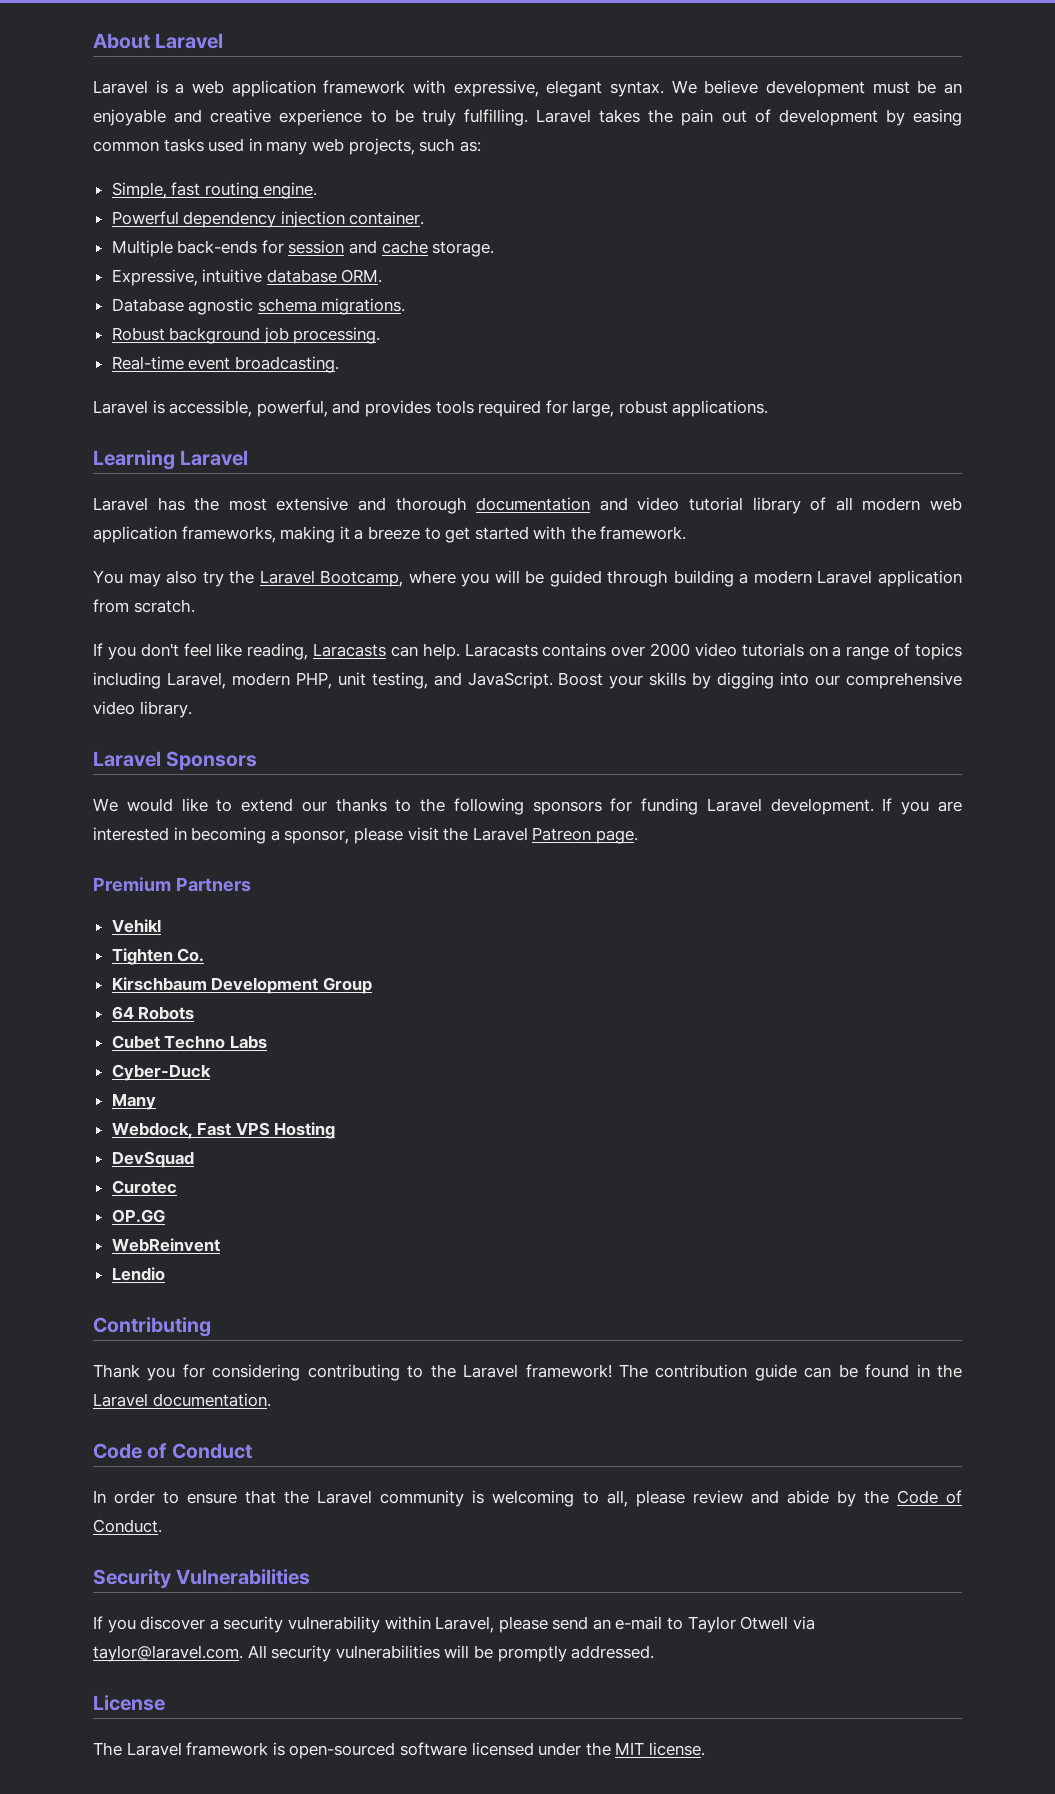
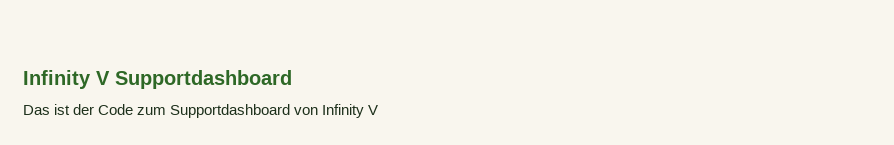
[93,33,224,49] [93,80,962,97] [93,109,962,126] [93,138,481,155] [111,182,318,199] [111,211,425,228] [111,240,495,257] [111,269,383,286] [111,298,406,315] [111,327,381,344] [111,356,339,373] [93,400,769,417] [93,450,249,470] [93,497,963,514] [93,526,687,543] [93,570,962,587] [93,599,195,613] [93,643,963,660] [93,672,962,689] [93,701,192,718] [93,751,258,770] [93,798,962,815] [93,827,638,844] [93,877,251,892] [111,919,161,933] [111,948,205,965] [111,977,372,994] [111,1006,195,1020] [111,1035,267,1049] [111,1064,211,1081] [111,1093,156,1110] [111,1122,336,1139] [111,1151,194,1168] [111,1180,177,1194] [111,1209,165,1223] [111,1238,220,1252] [111,1267,165,1281] [93,1317,211,1337] [93,1364,962,1381] [93,1393,271,1407] [93,1443,252,1459] [93,1490,963,1507] [93,1519,162,1533] [93,1569,311,1588] [93,1616,815,1633] [93,1645,655,1662] [93,1695,165,1711] [93,1742,705,1759] About Laravel // Laravel is a web application framework with expressive, elegant syntax. We believe development must be an enjoyable and creative experience to be truly fulfilling. Laravel takes the pain out of development by easing common tasks used in many web projects, such as: // Simple, fast routing engine. // Powerful dependency injection container. // Multiple back-ends for session and cache storage. // Expressive, intuitive database ORM. // Database agnostic schema migrations. // Robust background job processing. // Real-time event broadcasting. // Laravel is accessible, powerful, and provides tools required for large, robust applications. // Learning Laravel // Laravel has the most extensive and thorough documentation and video tutorial library of all modern web application frameworks, making it a breeze to get started with the framework. // You may also try the Laravel Bootcamp, where you will be guided through building a modern Laravel application from scratch. // If you don't feel like reading, Laracasts can help. Laracasts contains over 2000 video tutorials on a range of topics including Laravel, modern PHP, unit testing, and JavaScript. Boost your skills by digging into our comprehensive video library. // Laravel Sponsors // We would like to extend our thanks to the following sponsors for funding Laravel development. If you are interested in becoming a sponsor, please visit the Laravel Patreon page. // Premium Partners // Vehikl // Tighten Co. // Kirschbaum Development Group // 64 Robots // Cubet Techno Labs // Cyber-Duck // Many // Webdock, Fast VPS Hosting // DevSquad // Curotec // OP.GG // WebReinvent // Lendio // Contributing // Thank you for considering contributing to the Laravel framework! The contribution guide can be found in the Laravel documentation. // Code of Conduct // In order to ensure that the Laravel community is welcoming to all, please review and abide by the Code of Conduct. // Security Vulnerabilities // If you discover a security vulnerability within Laravel, please send an e-mail to Taylor Otwell via taylor@laravel.com. All security vulnerabilities will be promptly addressed. // License // The Laravel framework is open-sourced software licensed under the MIT license. -> [23,70,292,89] [23,104,379,118] Infinity V Supportdashboard // Das ist der Code zum Supportdashboard von Infinity V

